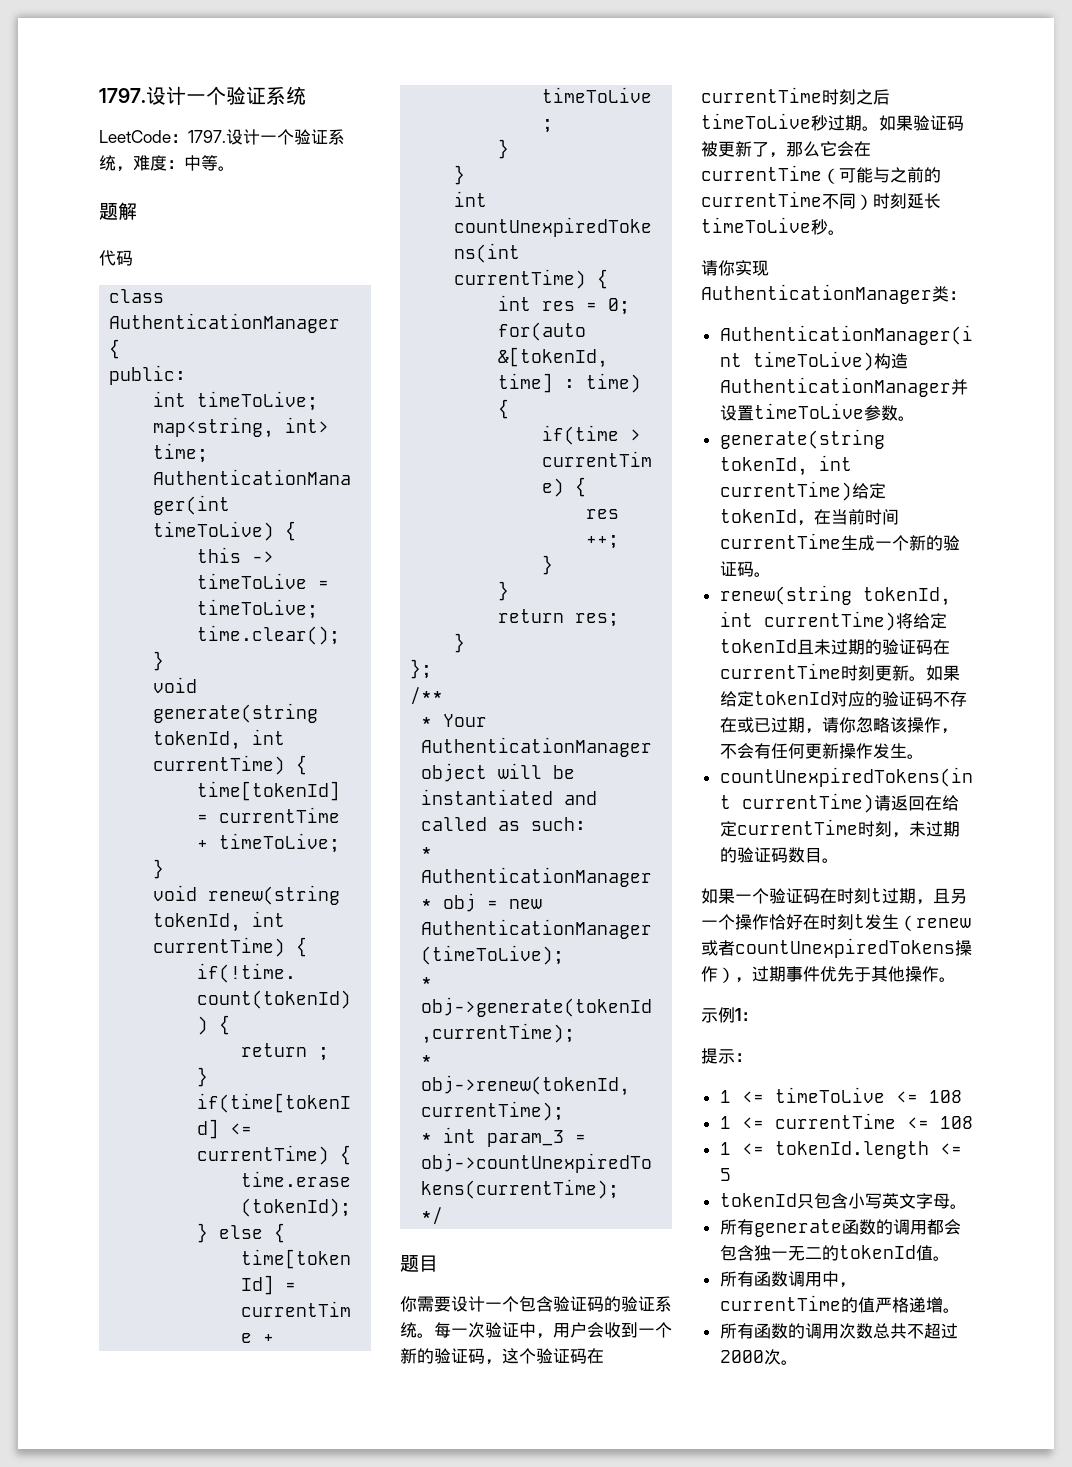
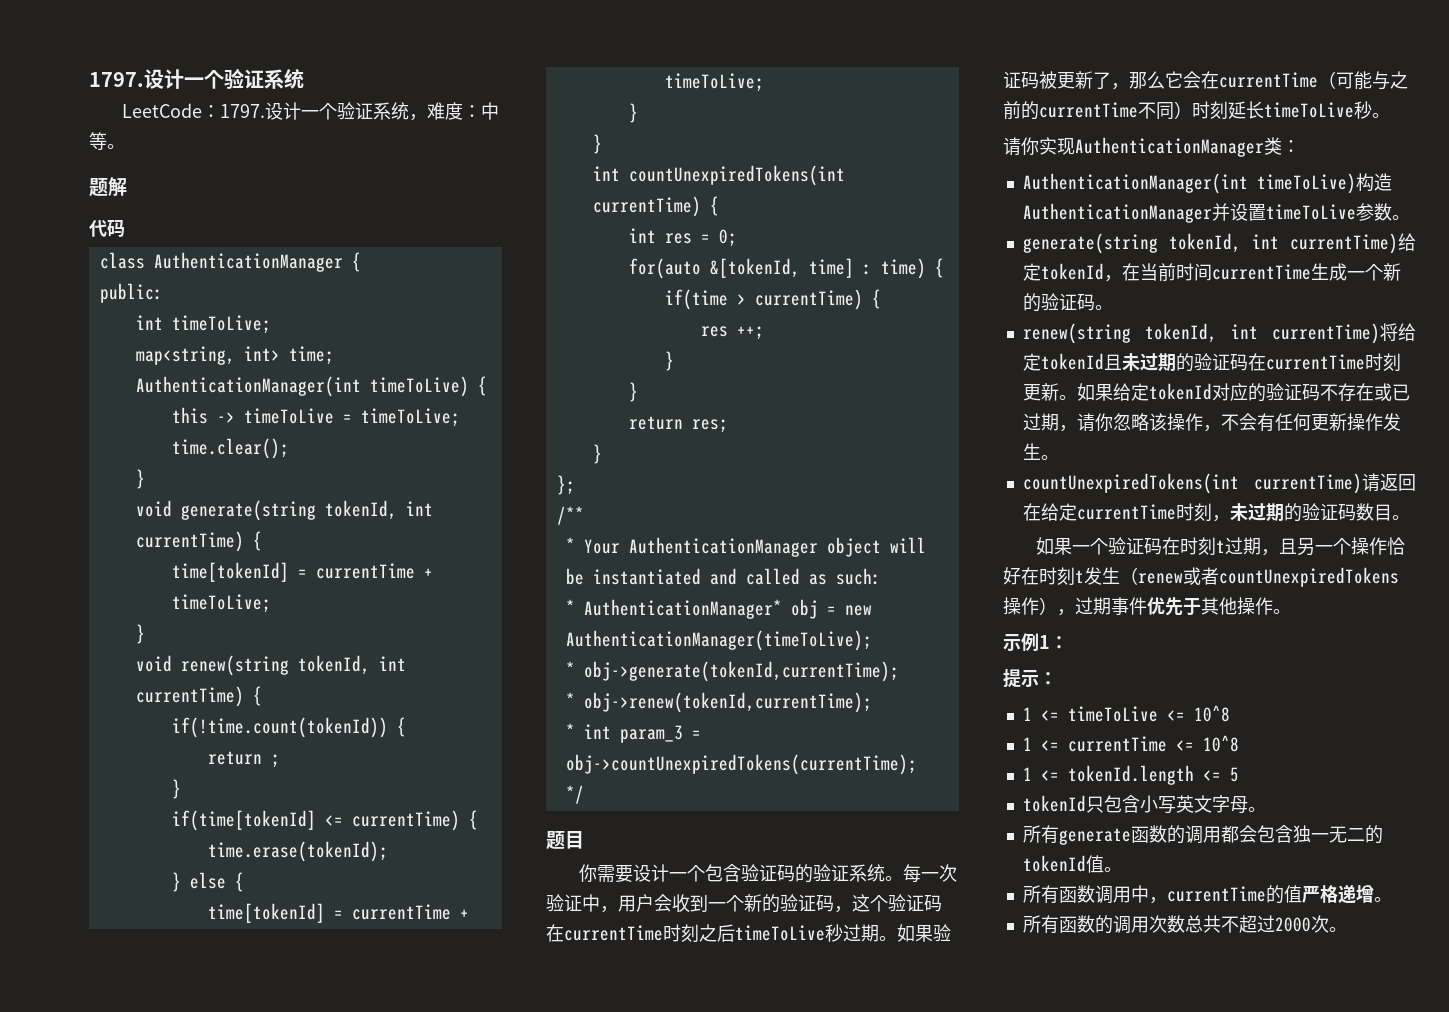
[928,1090,962,1103] 108 -> [1193,705,1230,722] 10^8
[939,1116,973,1129] 108 -> [1202,735,1239,752] 10^8

